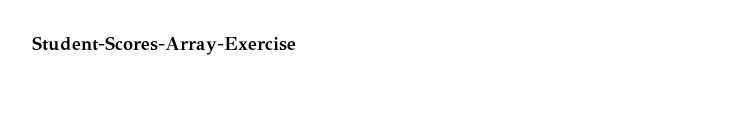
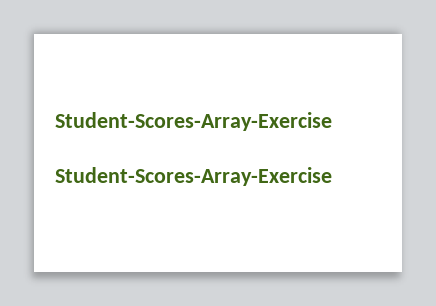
[32,36,296,55] Student-Scores-Array-Exercise -> [55,112,332,131] [55,167,332,186] Student-Scores-Array-Exercise // Student-Scores-Array-Exercise

